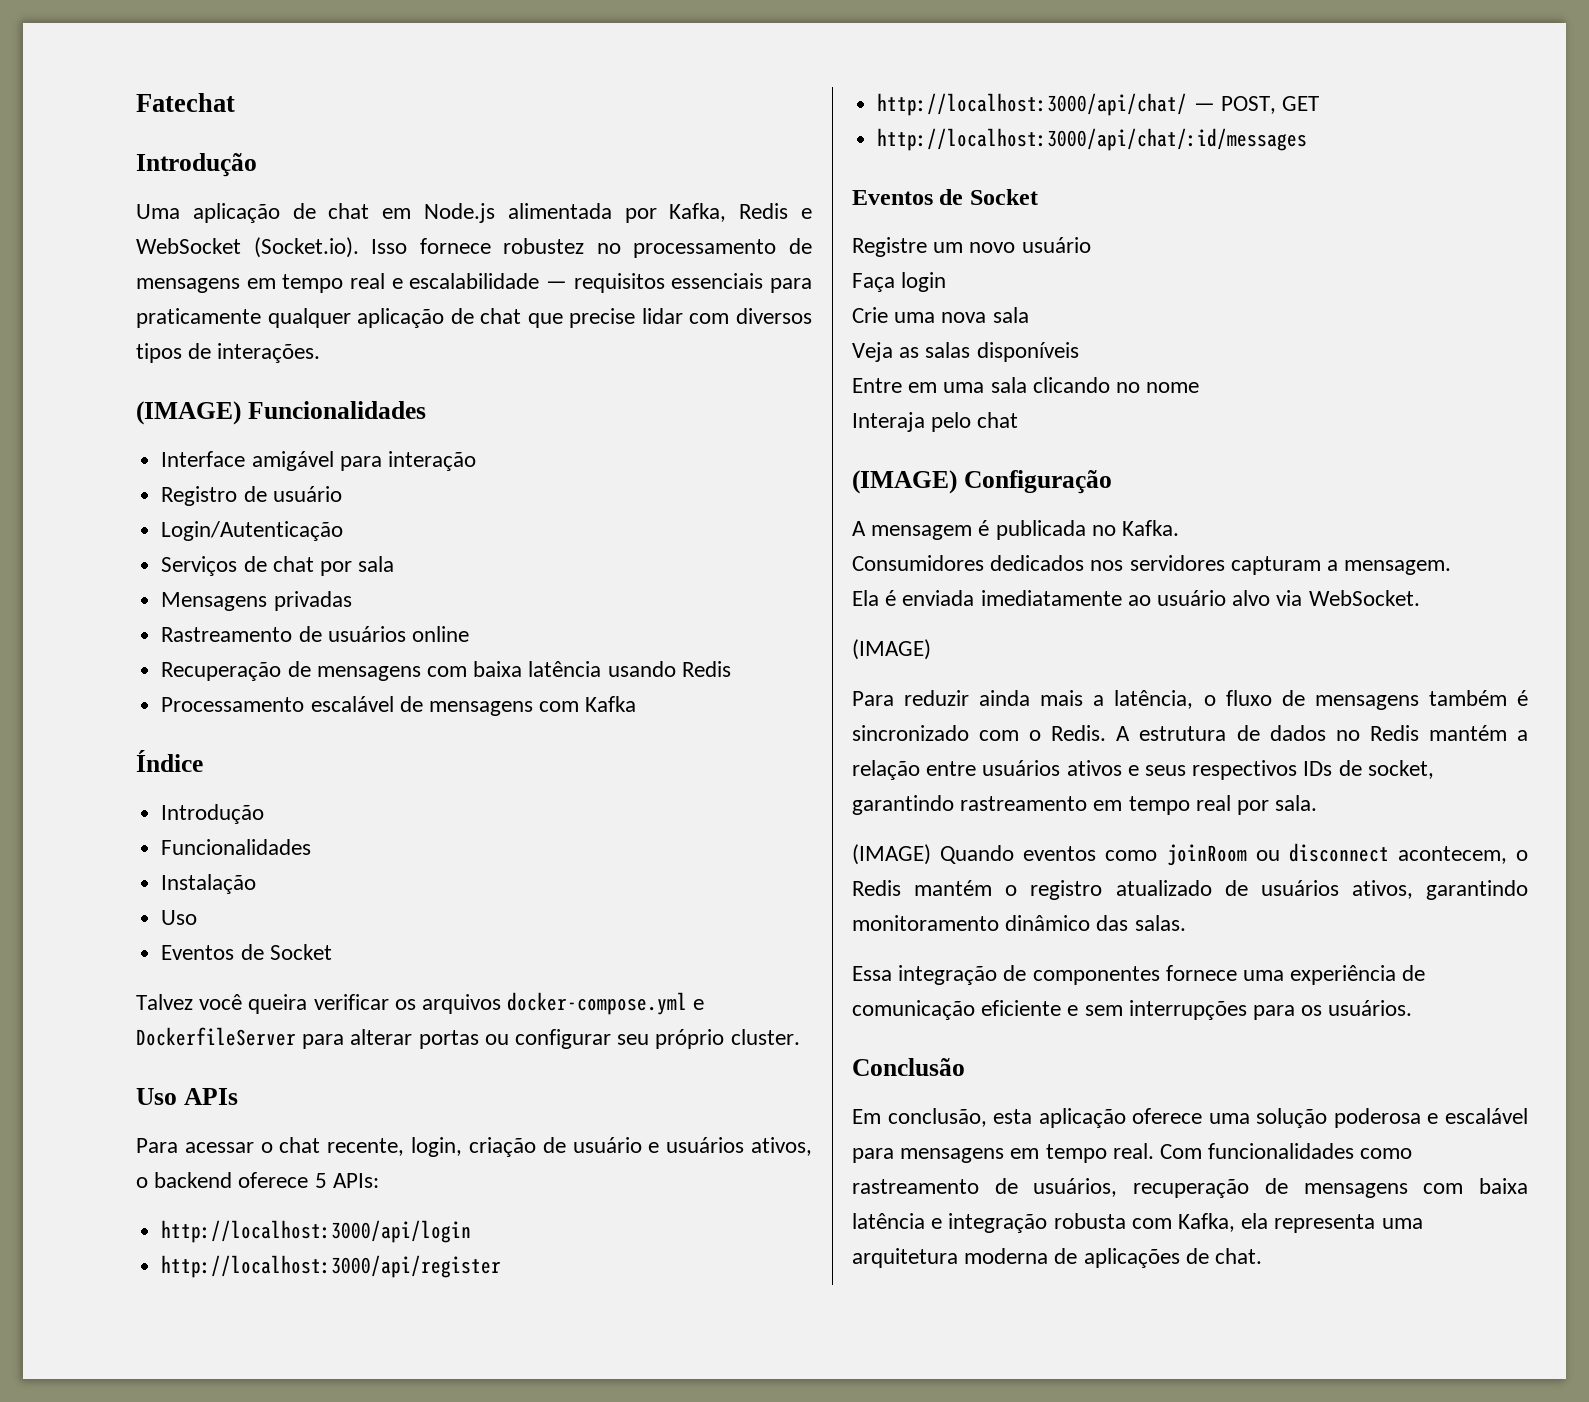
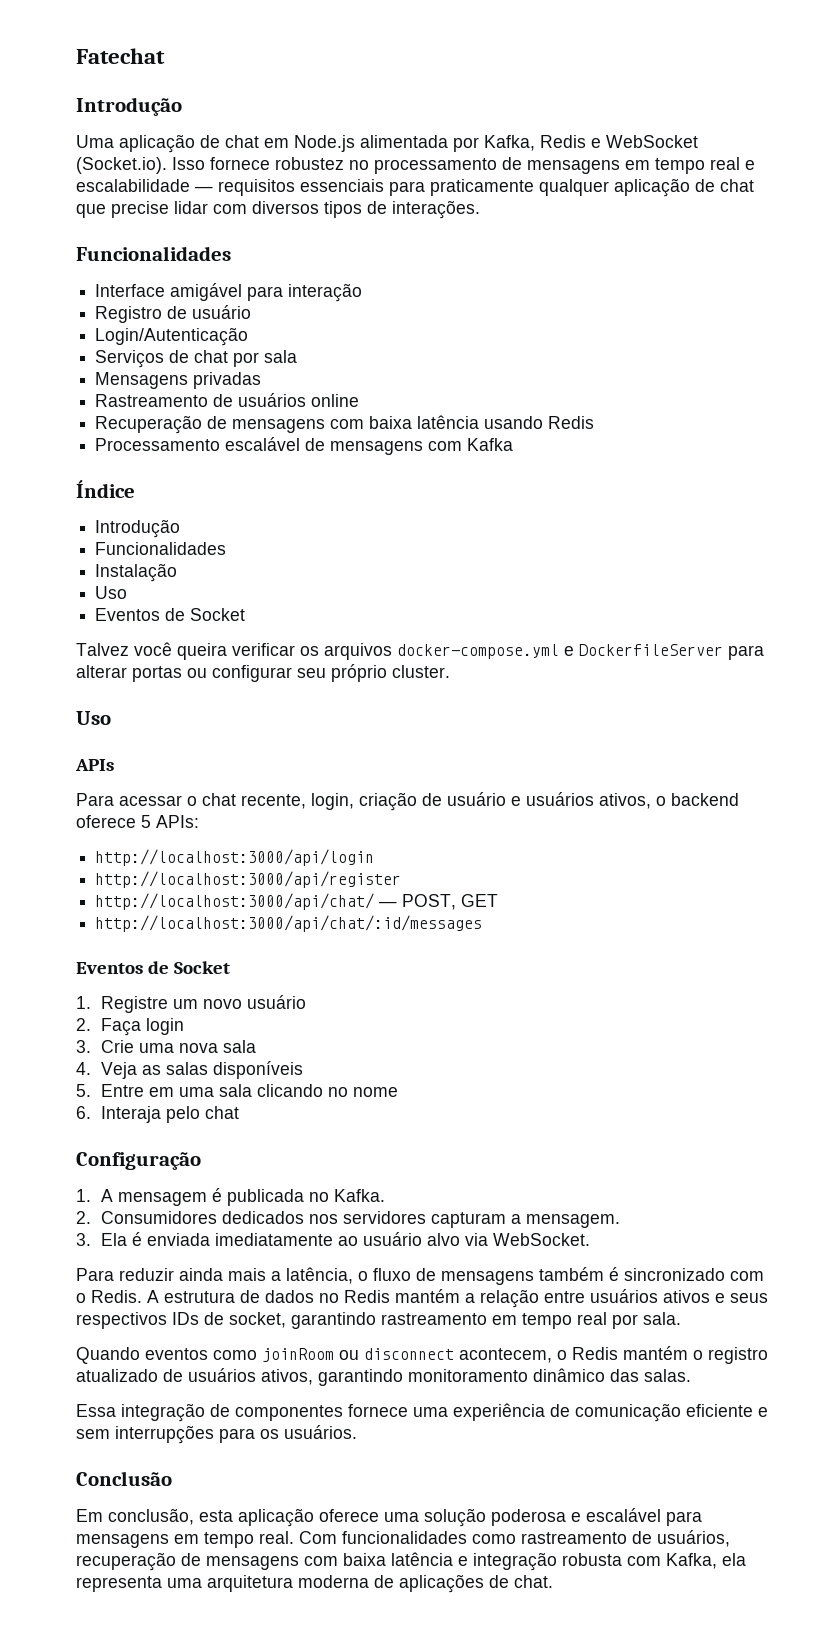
[136,401,241,425] (IMAGE) -> (480, 209) none
(177, 1096) none -> (111, 718) //
(1038, 197) none -> [76,996,91,1009] 1.
(1091, 245) none -> [76,1018,91,1031] 2.
(947, 282) none -> [76,1040,91,1053] 3.
(1029, 315) none -> [76,1062,91,1075] 4.
(1079, 352) none -> [76,1084,91,1097] 5.
(1200, 387) none -> [76,1106,91,1119] 6.
[852,470,957,494] (IMAGE) -> (239, 1112) none
(1112, 482) none -> [76,1189,91,1202] 1.
(1180, 528) none -> [76,1211,91,1224] 2.
(1452, 567) none -> [76,1233,91,1246] 3.
[852,639,931,660] // (IMAGE) -> (590, 1239) none
[852,844,931,865] (IMAGE) -> (681, 1318) none

